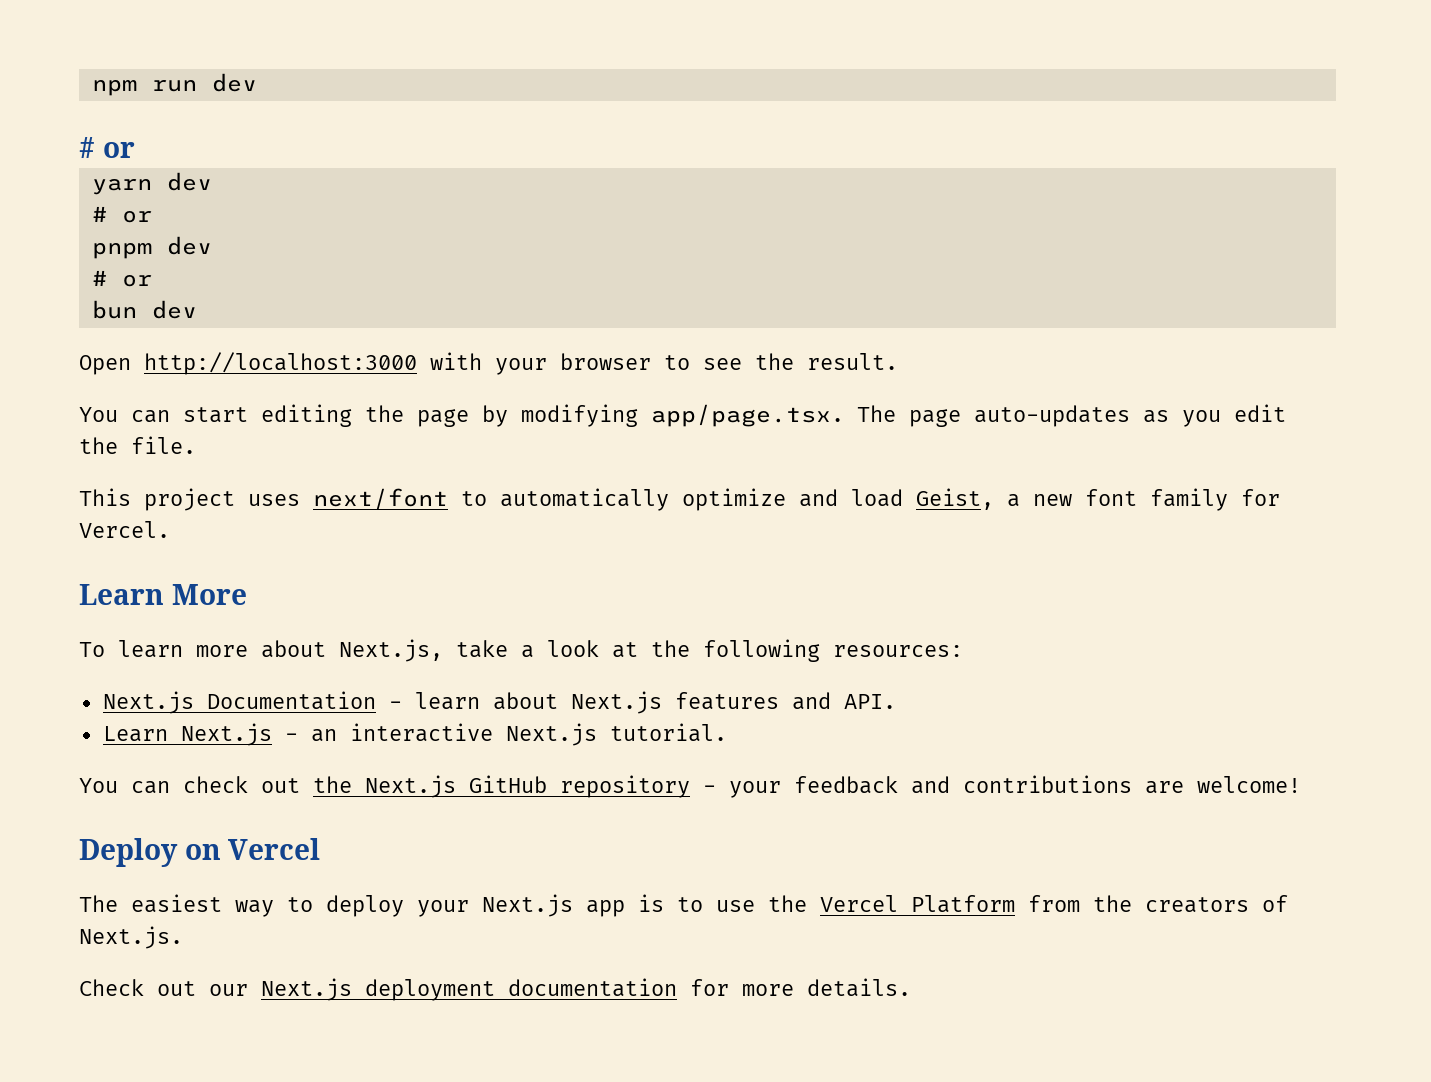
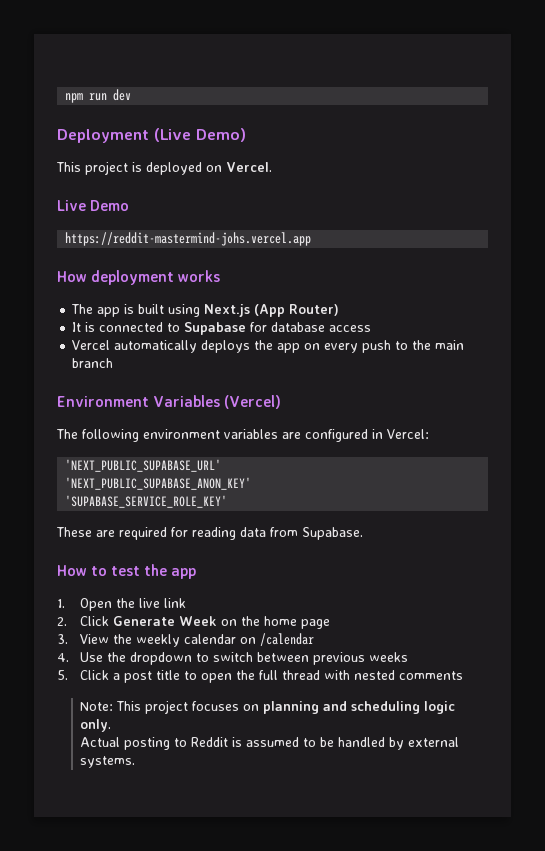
[79,137,135,158] [91,172,212,195] [91,206,152,223] [91,236,212,259] [91,270,152,287] [91,300,197,319] [79,352,898,375] [79,404,1286,427] [79,436,196,454] [79,488,1280,511] [79,521,170,538] [79,584,247,605] [79,639,963,662] [102,691,896,714] [102,723,727,746] [79,775,1301,798] [79,838,321,867] [79,894,1288,917] [79,926,183,949] [79,978,911,1001] # or // yarn dev // # or // pnpm dev // # or // bun dev // Open http://localhost:3000 with your browser to see the result. // You can start editing the page by modifying app/page.tsx. The page auto-updates as you edit the file. // This project uses next/font to automatically optimize and load Geist, a new font family for Vercel. // Learn More // To learn more about Next.js, take a look at the following resources: // Next.js Documentation - learn about Next.js features and API. // Learn Next.js - an interactive Next.js tutorial. // You can check out the Next.js GitHub repository - your feedback and contributions are welcome! // Deploy on Vercel // The easiest way to deploy your Next.js app is to use the Vercel Platform from the creators of Next.js. // Check out our Next.js deployment documentation for more details. -> [57,128,246,143] [56,161,272,175] [57,200,130,211] [65,232,312,246] [57,270,221,285] [71,304,340,317] [72,322,372,335] [72,340,465,353] [72,358,114,368] [57,395,282,409] [56,429,429,442] [65,459,222,472] [65,477,252,490] [65,495,228,508] [56,527,363,540] [57,564,197,579] [57,598,187,611] [57,616,331,629] [57,633,315,647] [57,652,409,665] [57,670,464,683] [80,700,456,714] [80,719,112,732] [80,737,460,750] [80,756,136,768] Deployment (Live Demo) // This project is deployed on Vercel. // Live Demo // https://reddit-mastermind-johs.vercel.app // How deployment works // The app is built using Next.js (App Router) // It is connected to Supabase for database access // Vercel automatically deploys the app on every push to the main branch // Environment Variables (Vercel) // The following environment variables are configured in Vercel: // 'NEXT_PUBLIC_SUPABASE_URL' // 'NEXT_PUBLIC_SUPABASE_ANON_KEY' // 'SUPABASE_SERVICE_ROLE_KEY' // These are required for reading data from Supabase. // How to test the app // 1. Open the live link // 2. Click Generate Week on the home page // 3. View the weekly calendar on /calendar // 4. Use the dropdown to switch between previous weeks // 5. Click a post title to open the full thread with nested comments // Note: This project focuses on planning and scheduling logic only. // Actual posting to Reddit is assumed to be handled by external systems.

